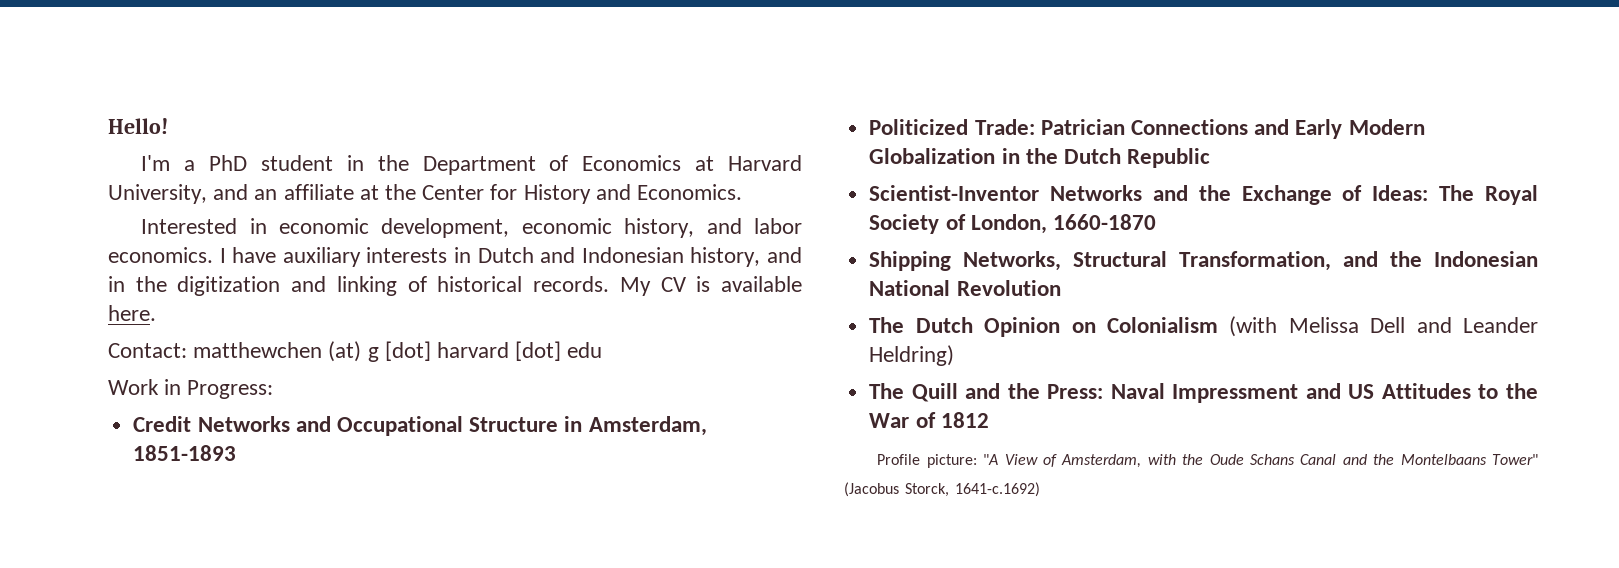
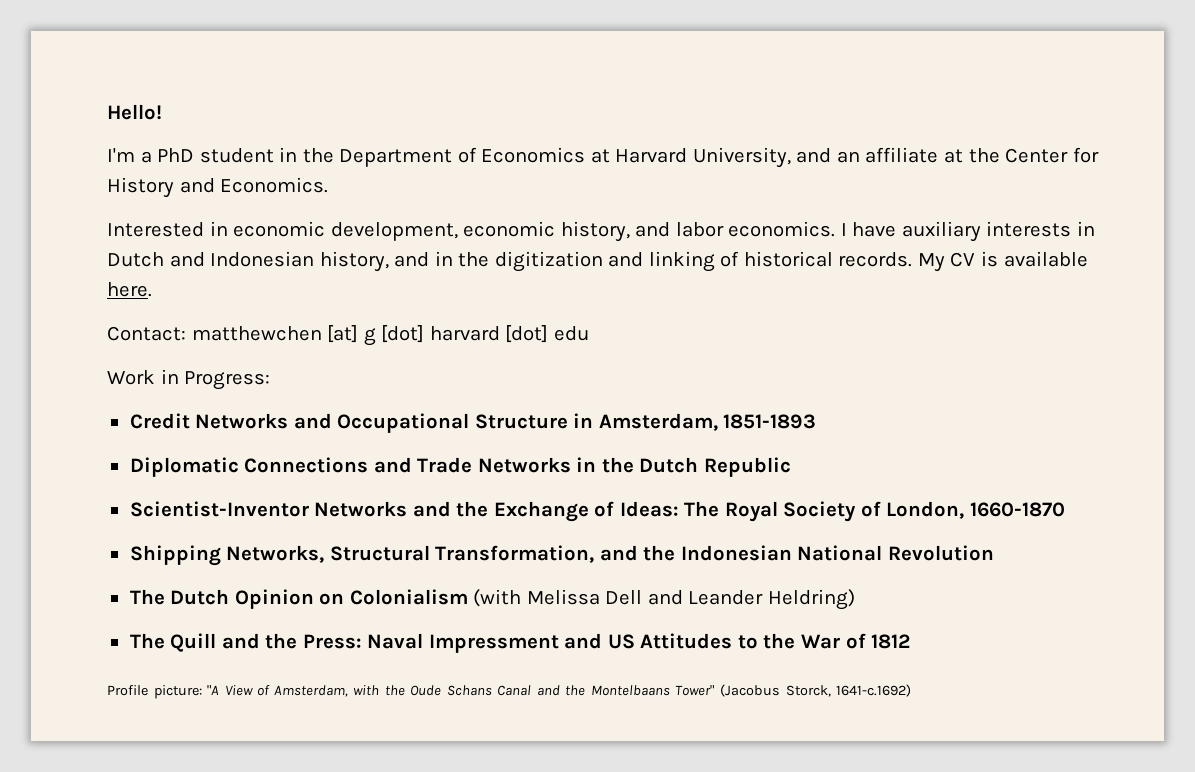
[328,341,362,362] (at) -> [327,325,359,343] [at]
[869,119,1425,139] [869,148,996,164] Politicized Trade: Patrician Connections and Early Modern Globalization -> [129,457,571,477] Diplomatic Connections and Trade Networks

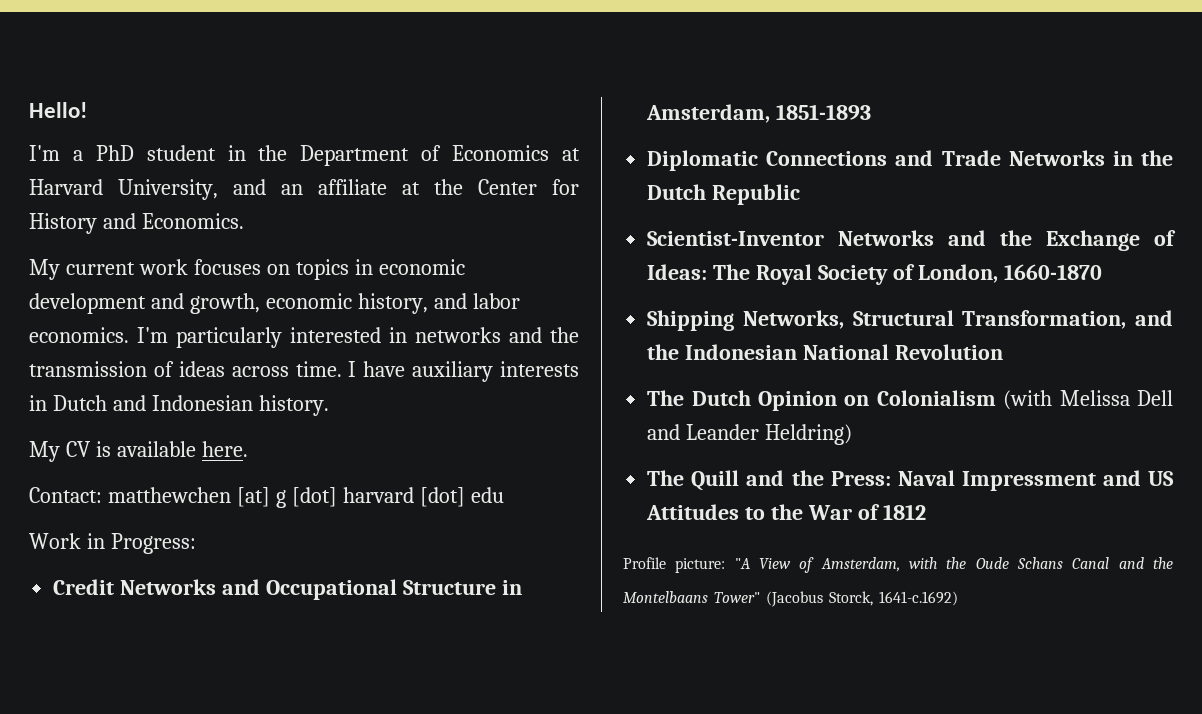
[107,221,458,241] Interested in economic development, -> [29,259,465,280] [29,293,260,314] My current work focuses on topics in economic development and growth,
(836, 229) none -> [137,327,579,348] [29,361,342,377] I'm particularly interested in networks and the transmission of ideas across time.
[319,251,913,272] history, and in the digitization and linking of historical records. -> [258,395,329,416] history. //

